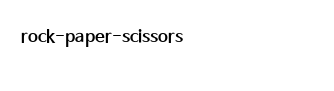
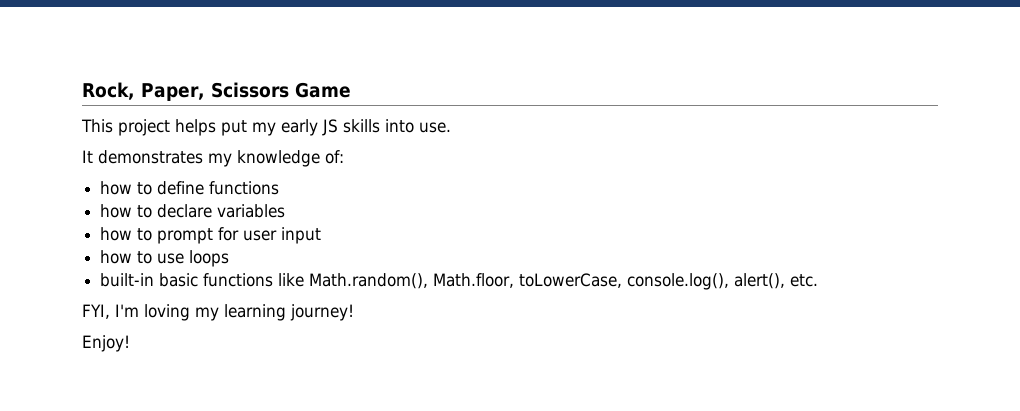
[21,29,183,47] rock-paper-scissors -> [82,82,351,101] [81,119,451,136] [82,150,344,167] [100,181,280,195] [100,204,286,218] [100,227,322,244] [100,250,230,267] [100,273,819,290] [82,304,354,321] [82,335,130,352] Rock, Paper, Scissors Game // This project helps put my early JS skills into use. // It demonstrates my knowledge of: // how to define functions // how to declare variables // how to prompt for user input // how to use loops // built-in basic functions like Math.random(), Math.floor, toLowerCase, console.log(), alert(), etc. // FYI, I'm loving my learning journey! // Enjoy!

